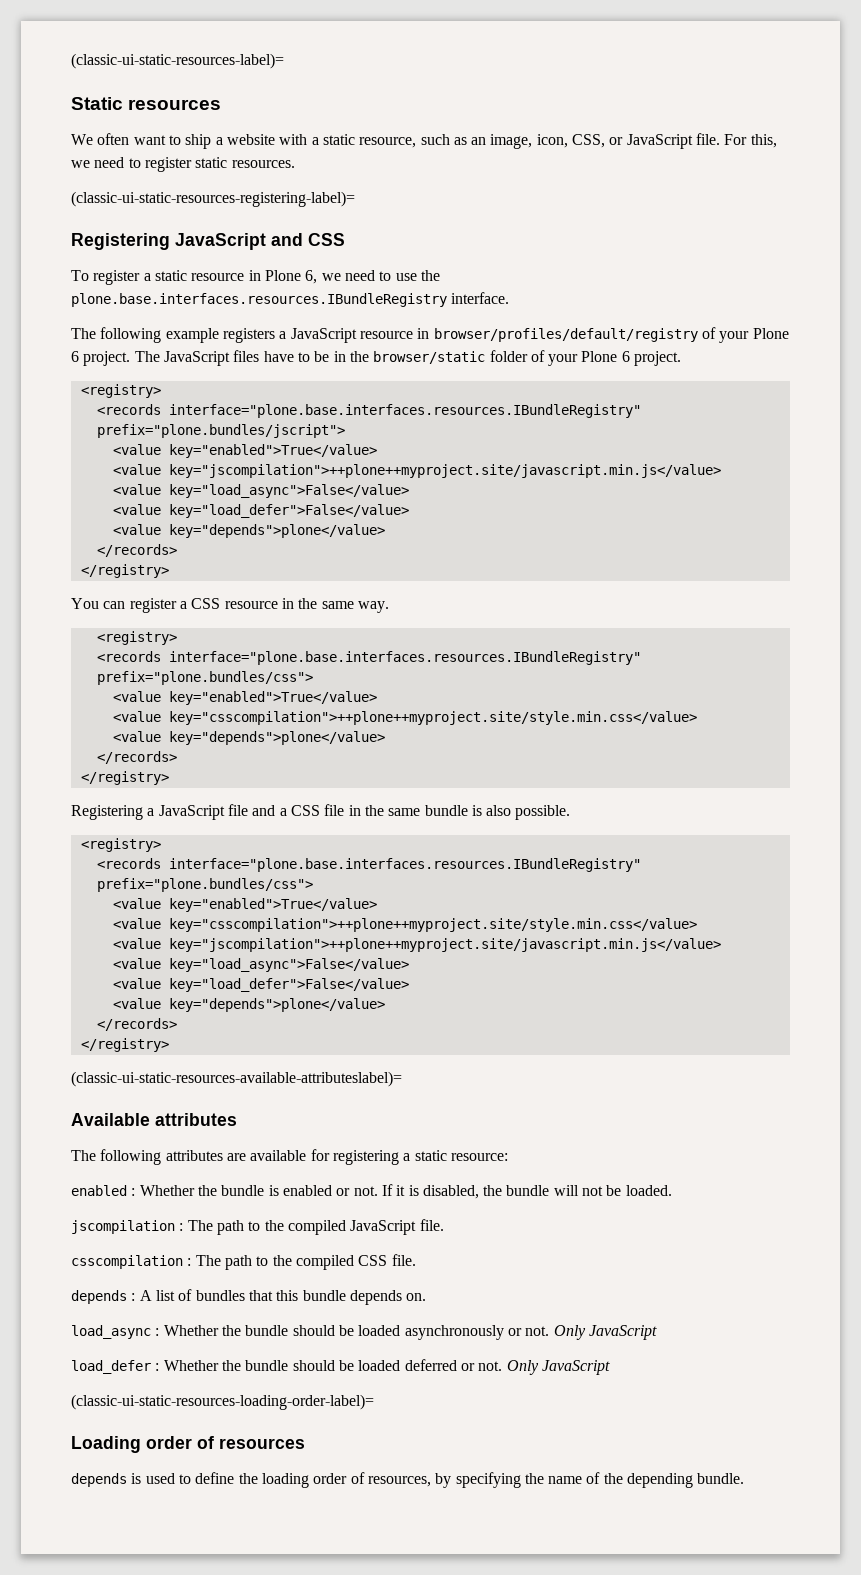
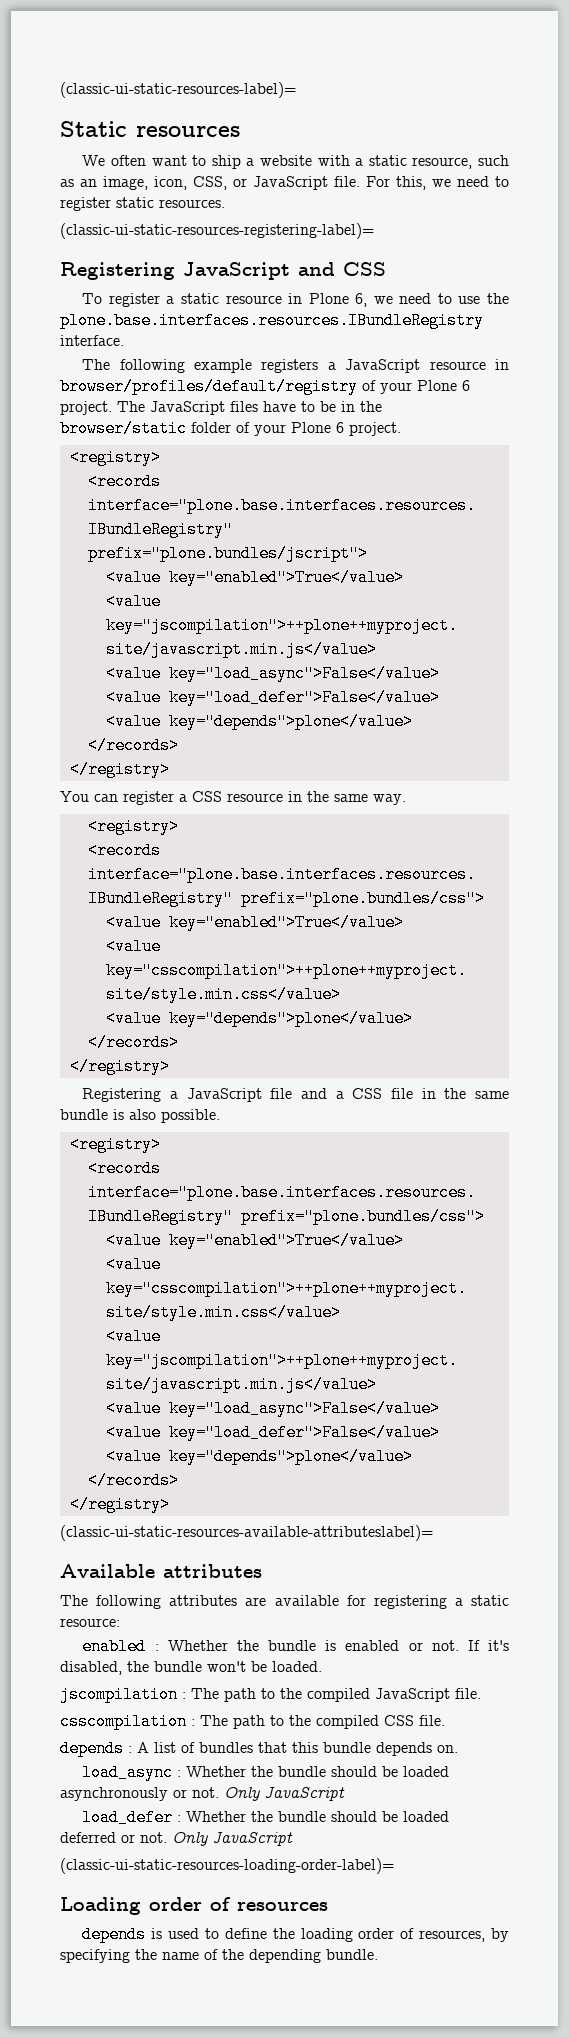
[396,1185,419,1196] it is -> [488,1640,510,1651] it's
[553,1185,604,1196] will not -> [207,1661,246,1672] won't

